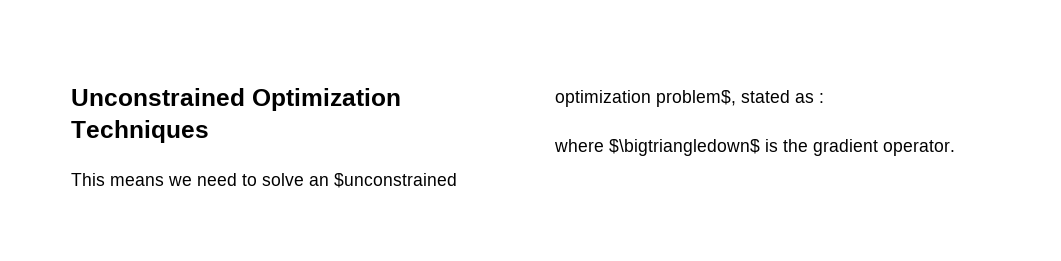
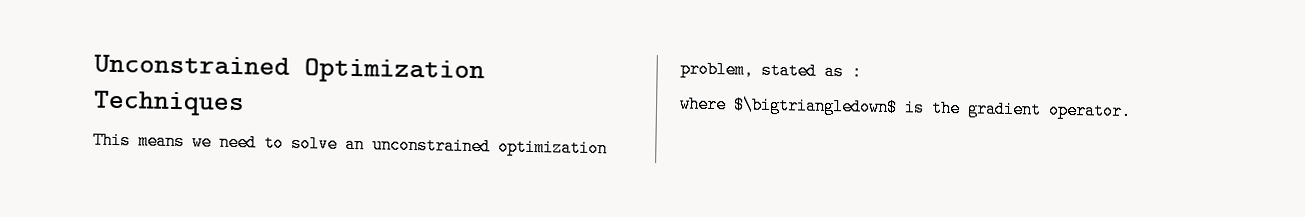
[334,173,457,188] [555,90,736,107] $unconstrained optimization problem$, -> [372,136,608,158] [680,60,754,79] unconstrained optimization problem,

